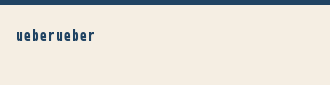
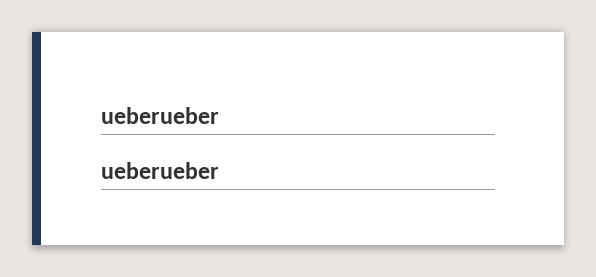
[15,29,95,41] ueberueber -> [101,107,219,124] [101,162,219,179] ueberueber // ueberueber

